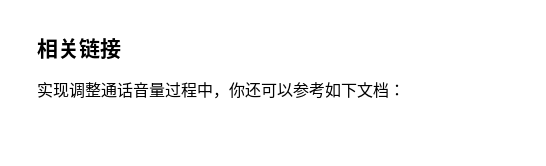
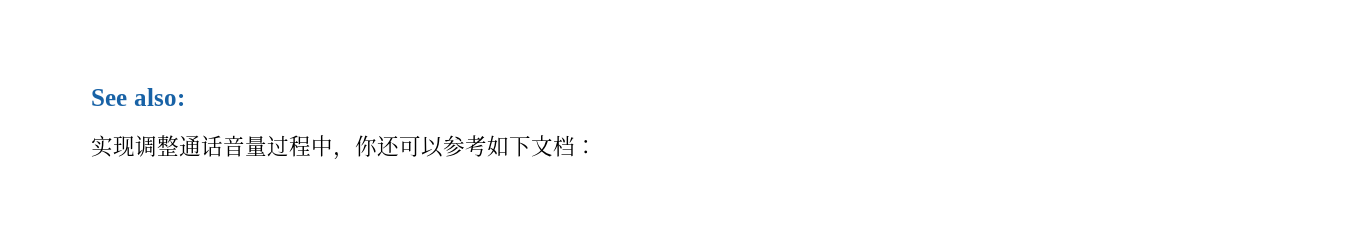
[37,38,121,60] 相关链接 -> [91,88,185,106] See also:

